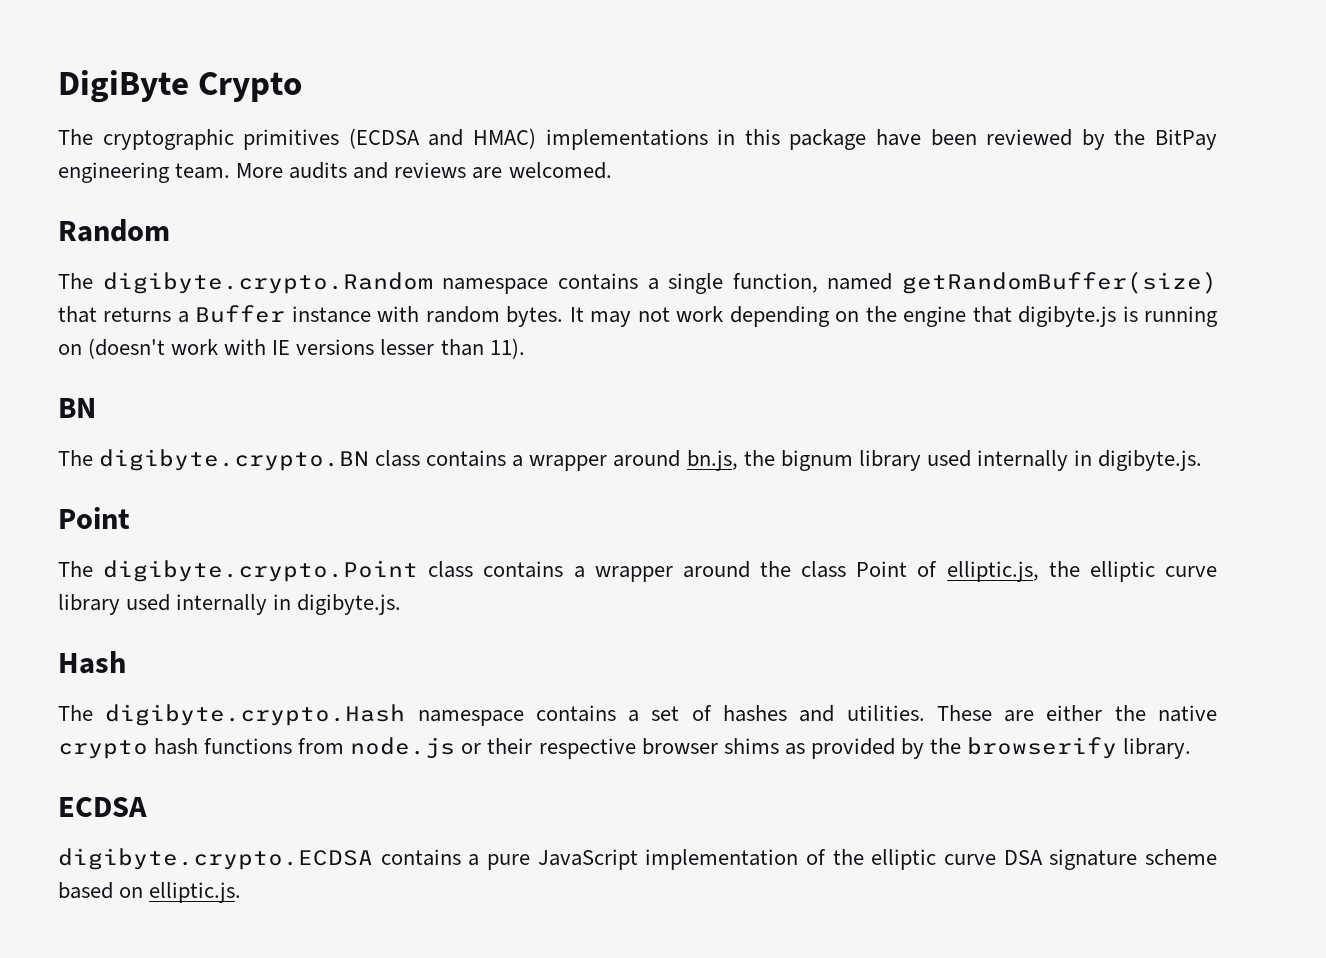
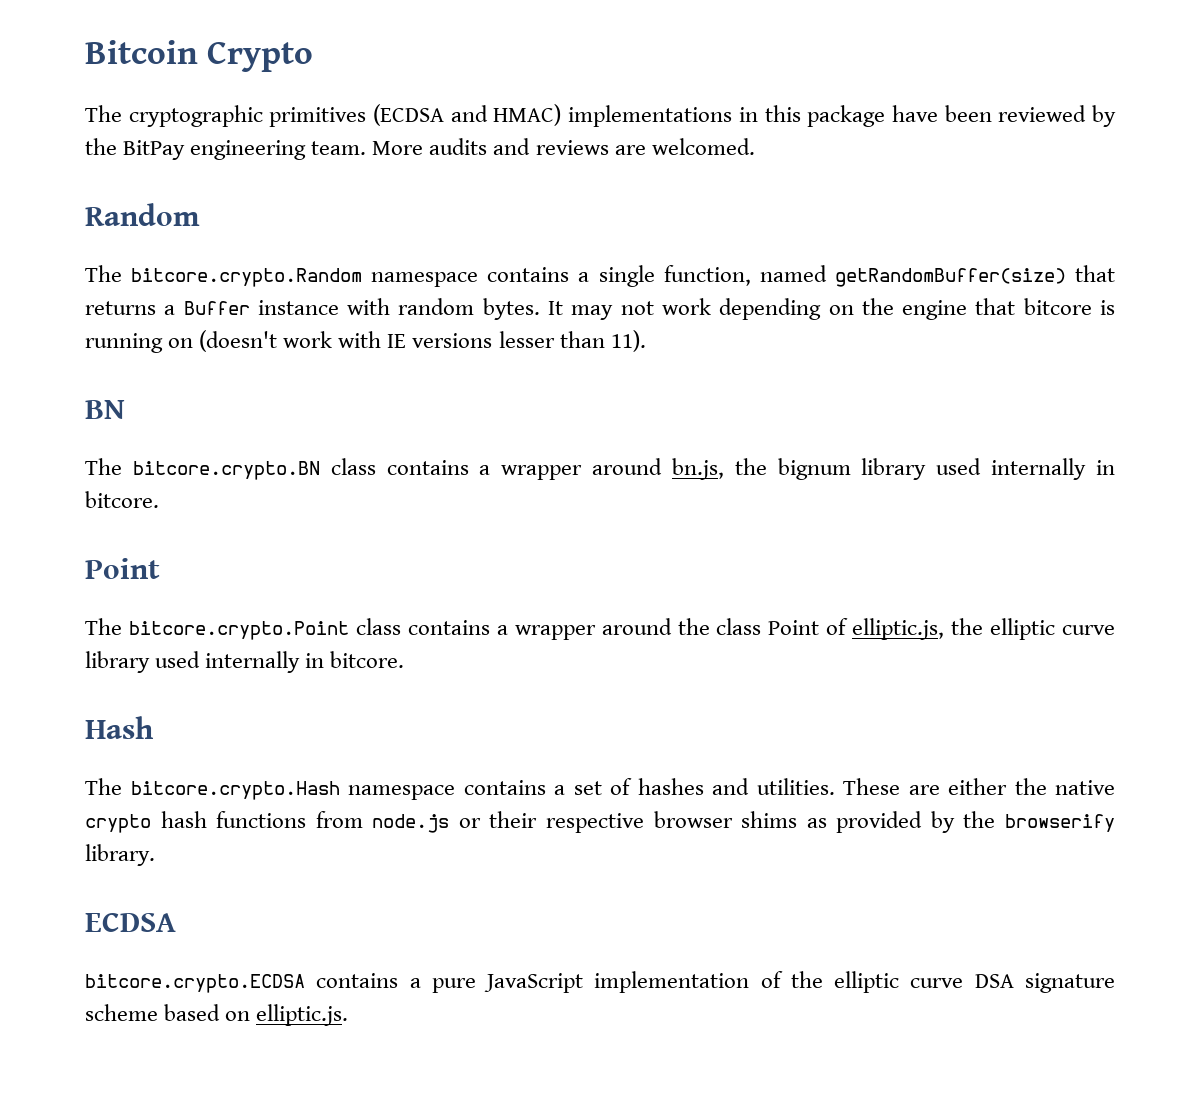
[58,70,189,103] DigiByte -> [85,40,198,64] Bitcoin
[102,272,433,294] digibyte.crypto.Random -> [131,268,363,287] bitcore.crypto.Random
[1018,306,1117,327] digibyte.js -> [1023,298,1092,315] bitcore
[99,449,370,471] digibyte.crypto.BN -> [132,461,320,480] bitcore.crypto.BN
[1098,450,1203,471] digibyte.js. -> [85,491,159,508] bitcore.
[103,560,419,582] digibyte.crypto.Point -> [128,621,349,640] bitcore.crypto.Point
[297,594,402,615] digibyte.js. -> [330,651,405,668] bitcore.
[105,704,406,726] digibyte.crypto.Hash -> [130,781,340,800] bitcore.crypto.Hash
[58,848,373,870] digibyte.crypto.ECDSA -> [85,974,305,993] bitcore.crypto.ECDSA

